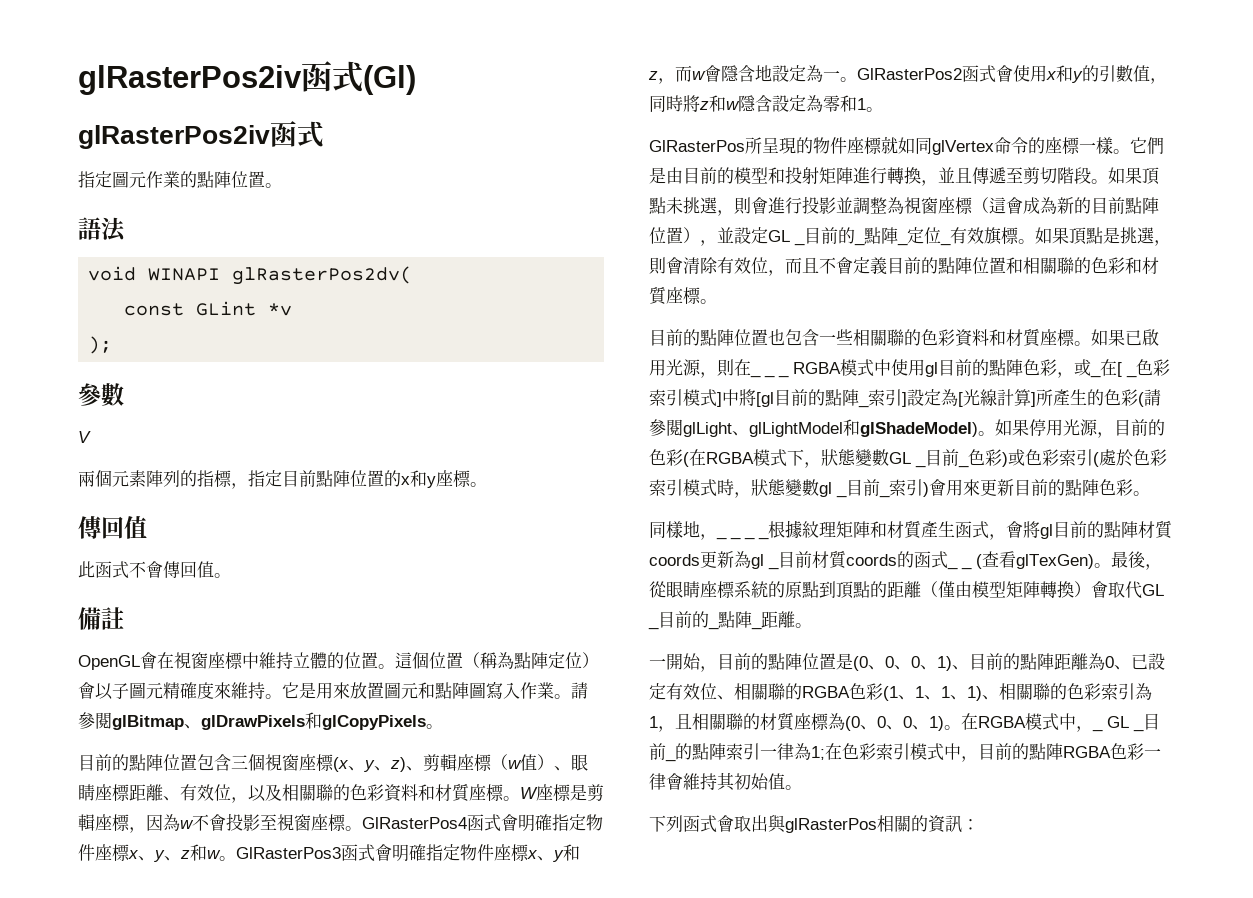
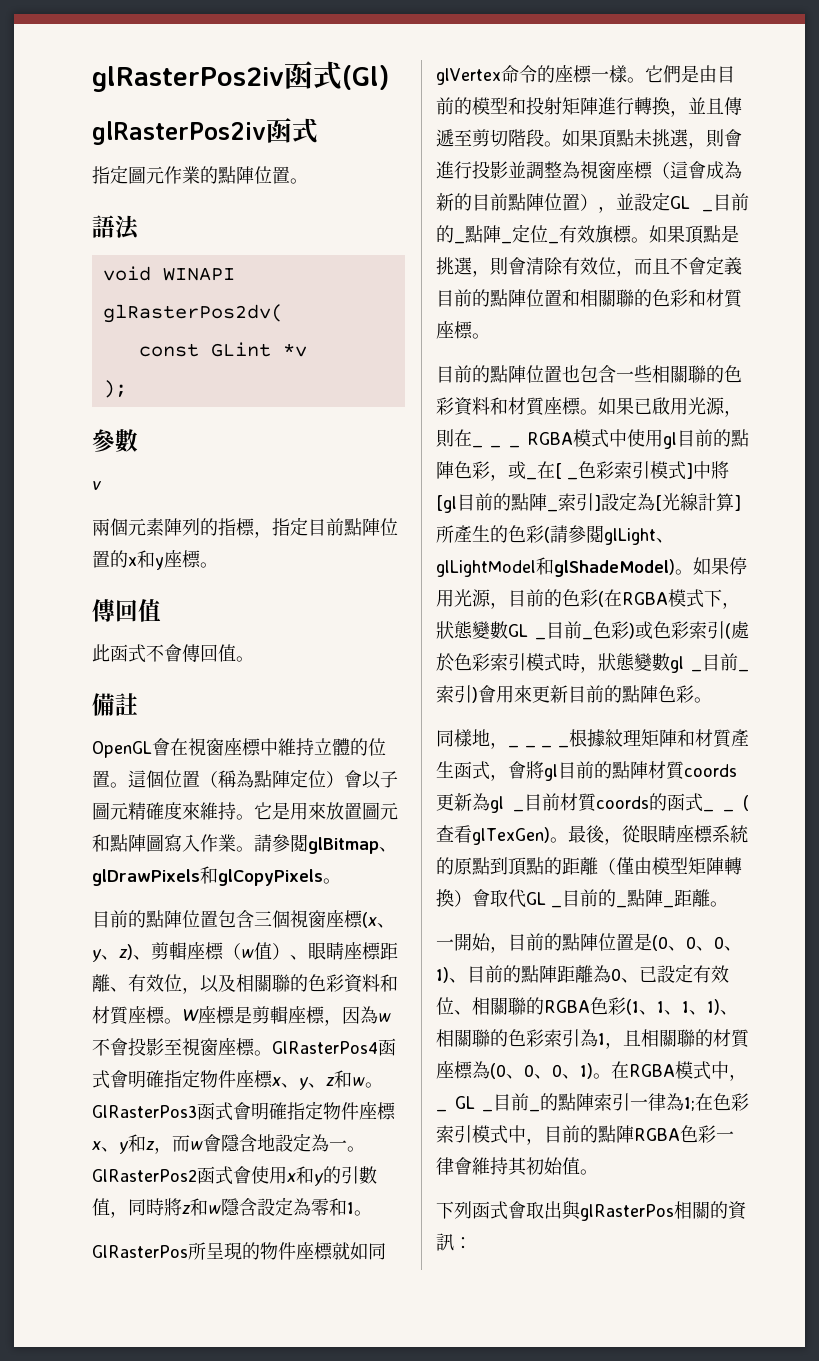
[78,431,91,443] V -> [92,481,101,490] v

